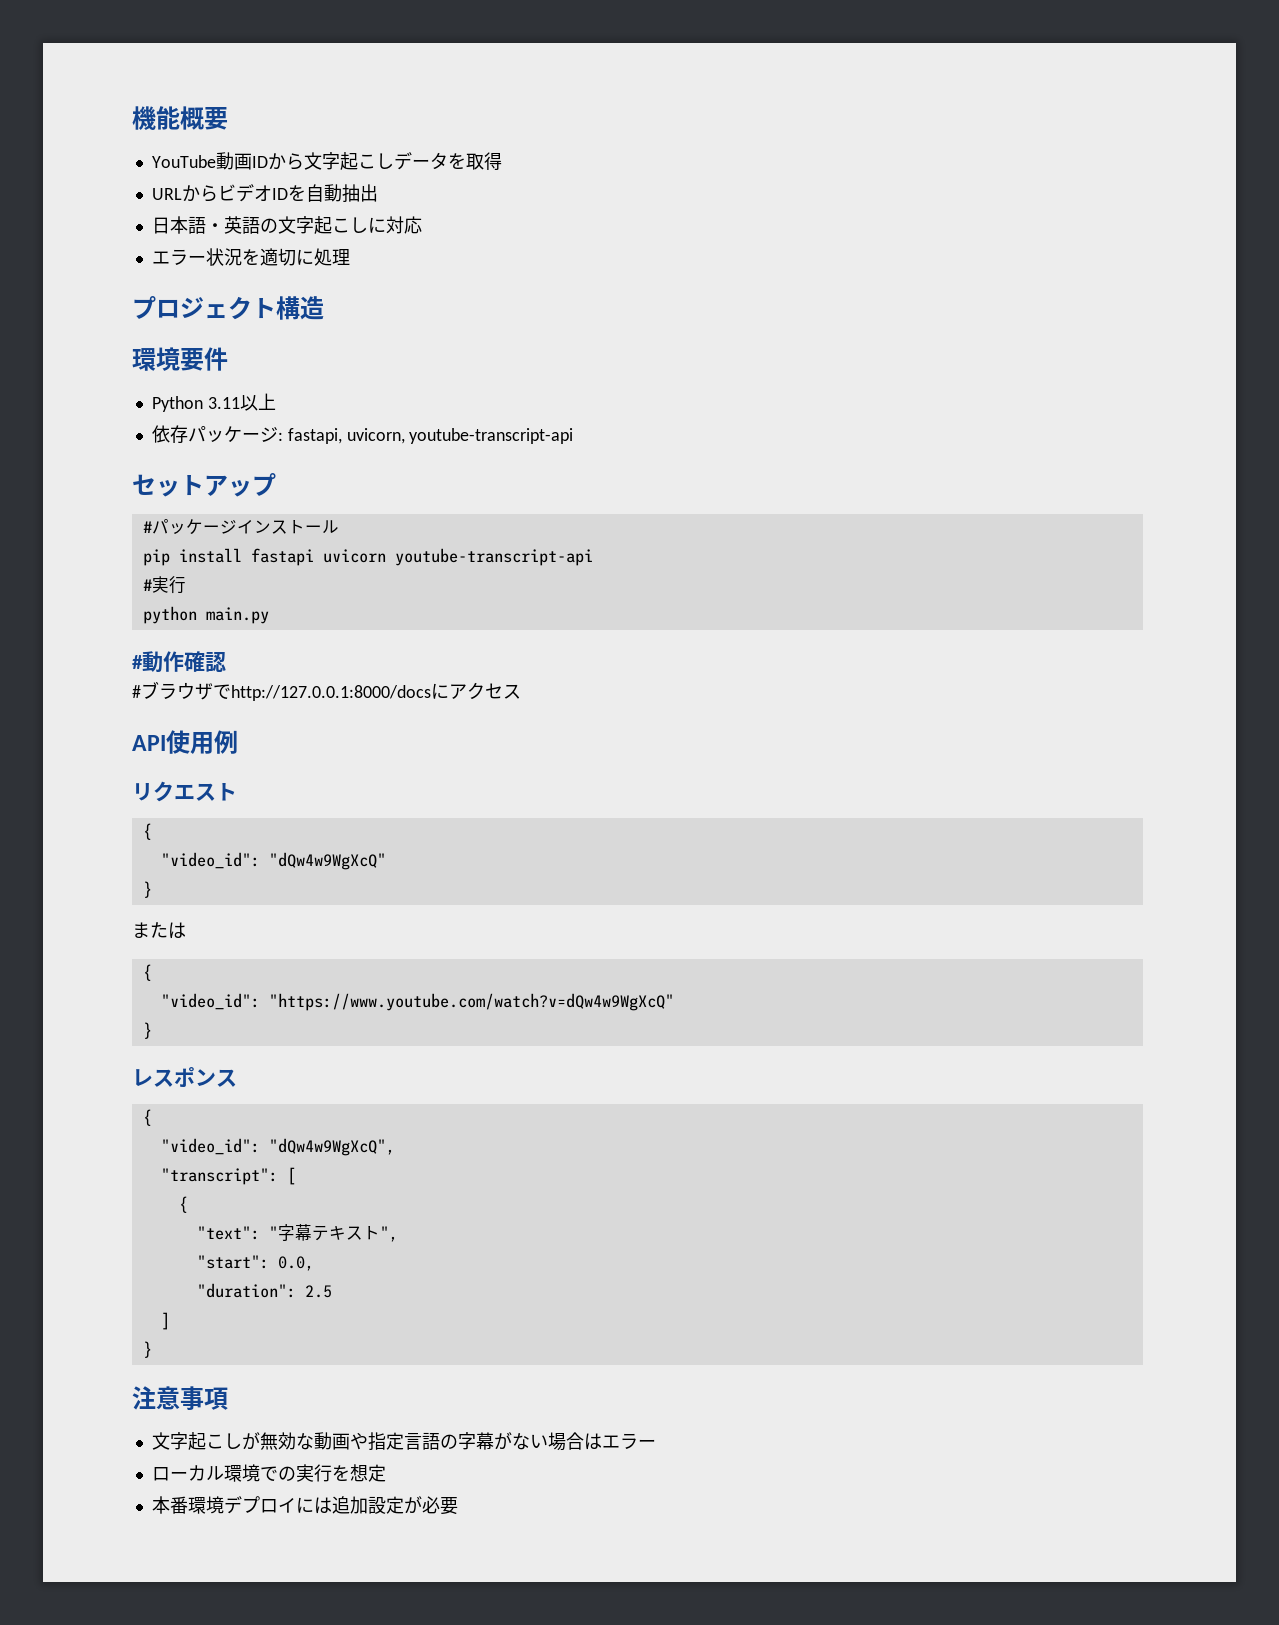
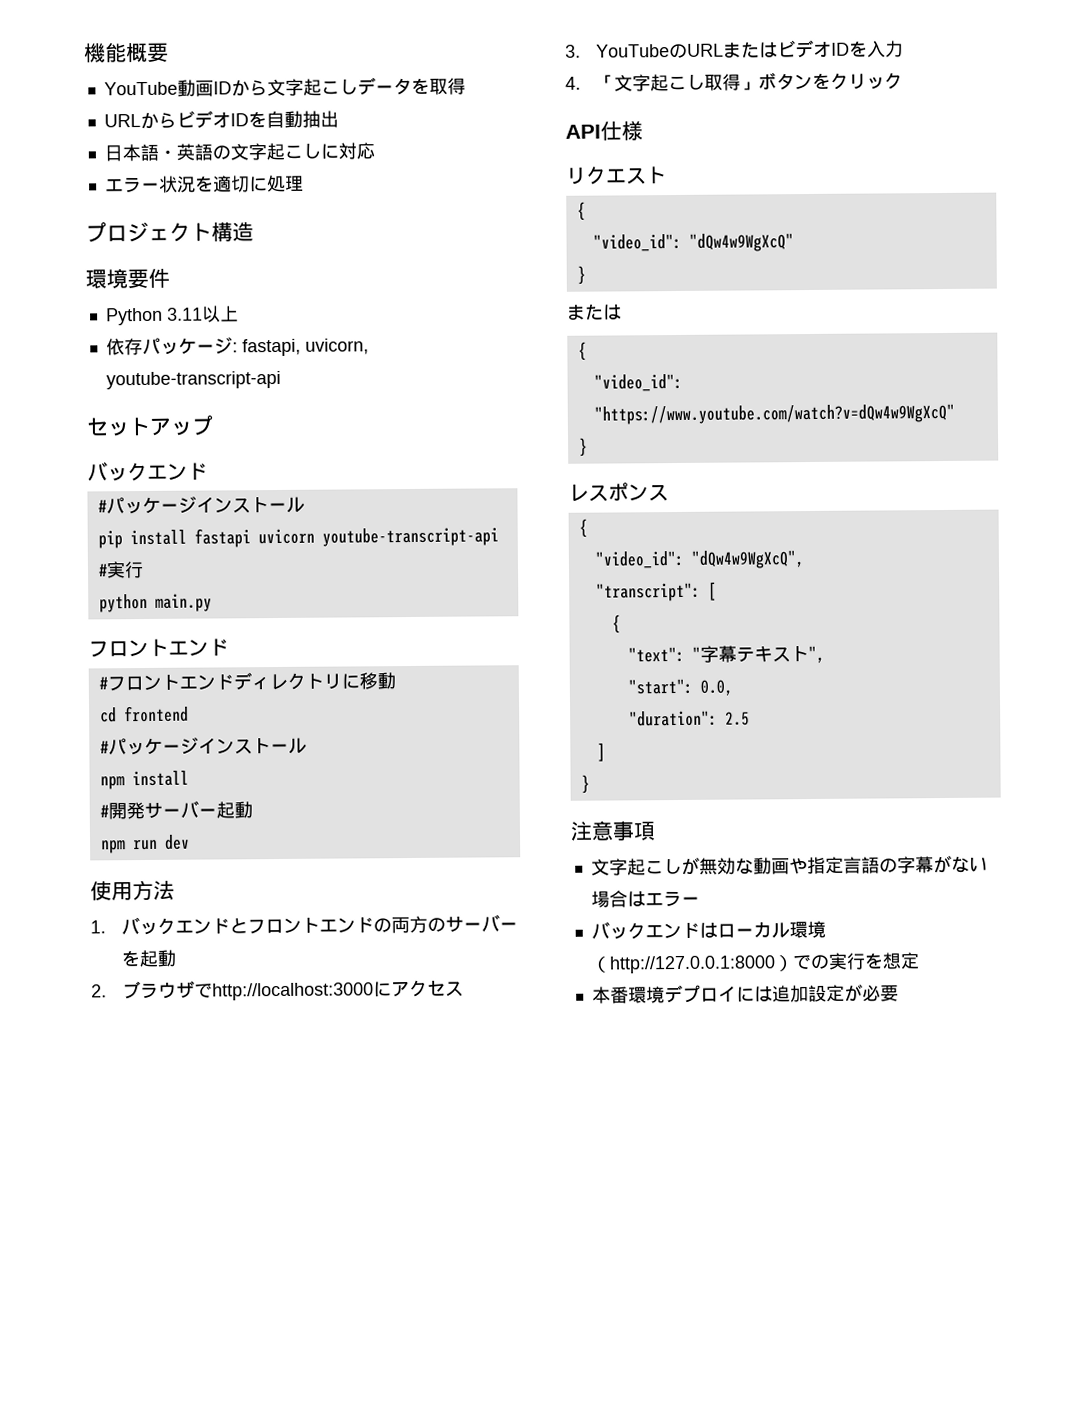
(276, 484) none -> [87,461,208,482] // バックエンド
[132,651,226,673] [132,685,141,698] #動作確認 // # -> [88,638,229,658] [98,672,396,692] [99,705,189,723] [99,737,307,756] [99,770,189,790] [99,800,253,820] [100,834,190,854] [90,879,175,901] [90,914,519,936] [121,949,177,968] [91,984,107,998] フロントエンド // #フロントエンドディレクトリに移動 // cd frontend // #パッケージインストール // npm install // #開発サーバー起動 // npm run dev // 使用方法 // 1.バックエンドとフロントエンドの両方のサーバーを起動 // 2.
[231,685,431,701] http://127.0.0.1:8000/docs -> [212,982,375,1001] http://localhost:3000
(521, 691) none -> [565,39,905,59] [565,72,904,92] // 3. YouTubeのURLまたはビデオIDを入力 // 4.「文字起こし取得」ボタンをクリック
[166,730,238,754] 使用例 -> [600,120,643,141] 仕様
(656, 1443) none -> [590,921,718,940] バックエンドは
(260, 1473) none -> [590,955,794,974] （http://127.0.0.1:8000）

